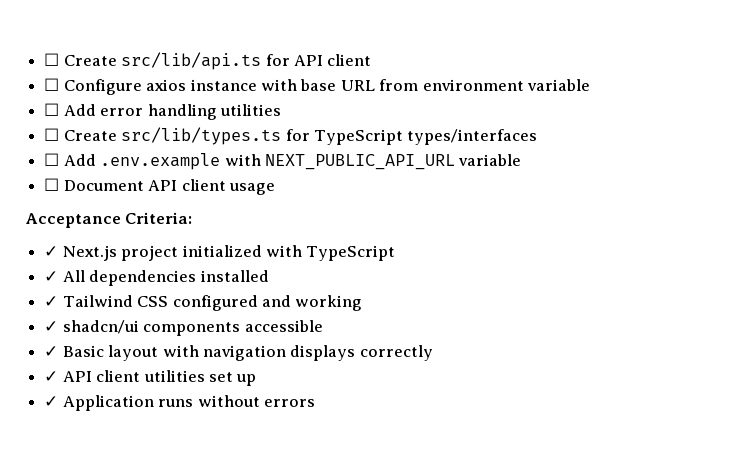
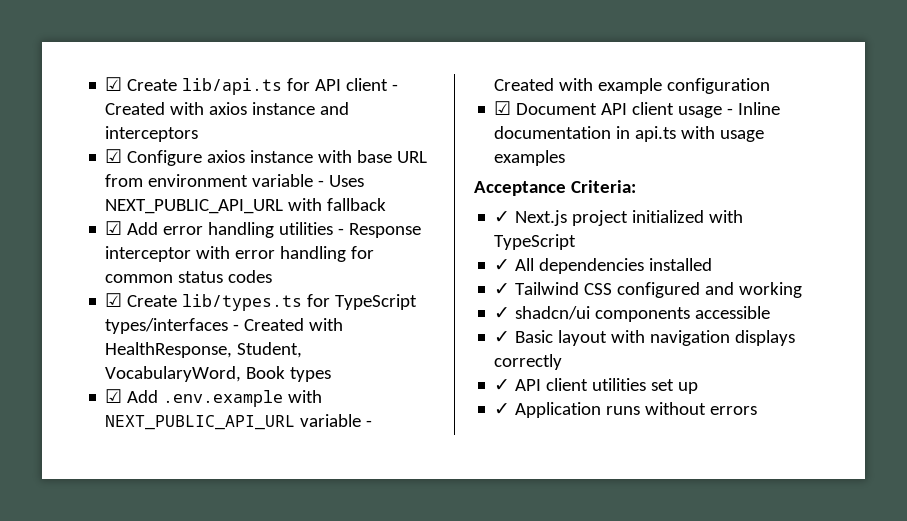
[44,52,262,70] ☐ Create src/lib/api.ts -> [105,77,283,95] ☑ Create lib/api.ts
[44,78,60,91] // ☐ -> [392,84,399,91] [105,102,350,115] [105,126,199,142] [105,149,123,163] - Created with axios instance and interceptors // ☑
[44,103,281,120] [44,127,538,145] [44,153,60,166] // ☐ Add error handling utilities // ☐ Create src/lib/types.ts for TypeScript types/interfaces // ☐ -> [318,175,365,187] [105,198,387,214] [105,221,422,238] [105,246,375,262] [105,270,273,283] [105,293,418,311] [105,318,344,334] [105,342,303,358] [105,366,332,382] [105,389,123,403] - Uses NEXT_PUBLIC_API_URL with fallback // ☑ Add error handling utilities - Response interceptor with error handling for common status codes // ☑ Create lib/types.ts for TypeScript types/interfaces - Created with HealthResponse, Student, VocabularyWord, Book types // ☑
[44,178,275,195] // ☐ Document API client usage -> [366,420,373,427] [494,78,771,94] [494,101,781,118] [494,126,765,142] [494,150,566,166] - Created with example configuration // ☑ Document API client usage - Inline documentation in api.ts with usage examples

